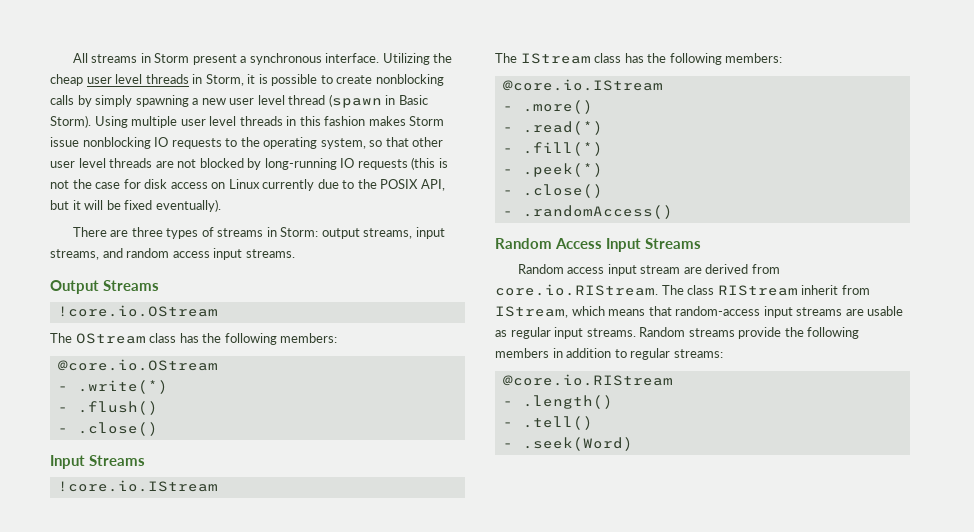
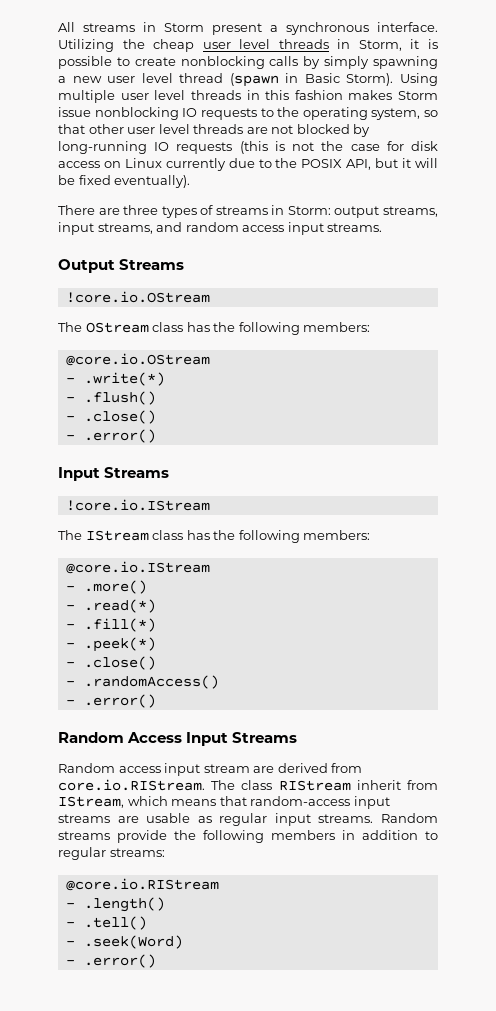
(158, 429) none -> [65,429,156,443] // - .error()
(673, 212) none -> [65,694,156,708] // - .error()
(633, 444) none -> [65,954,156,968] // - .error()

